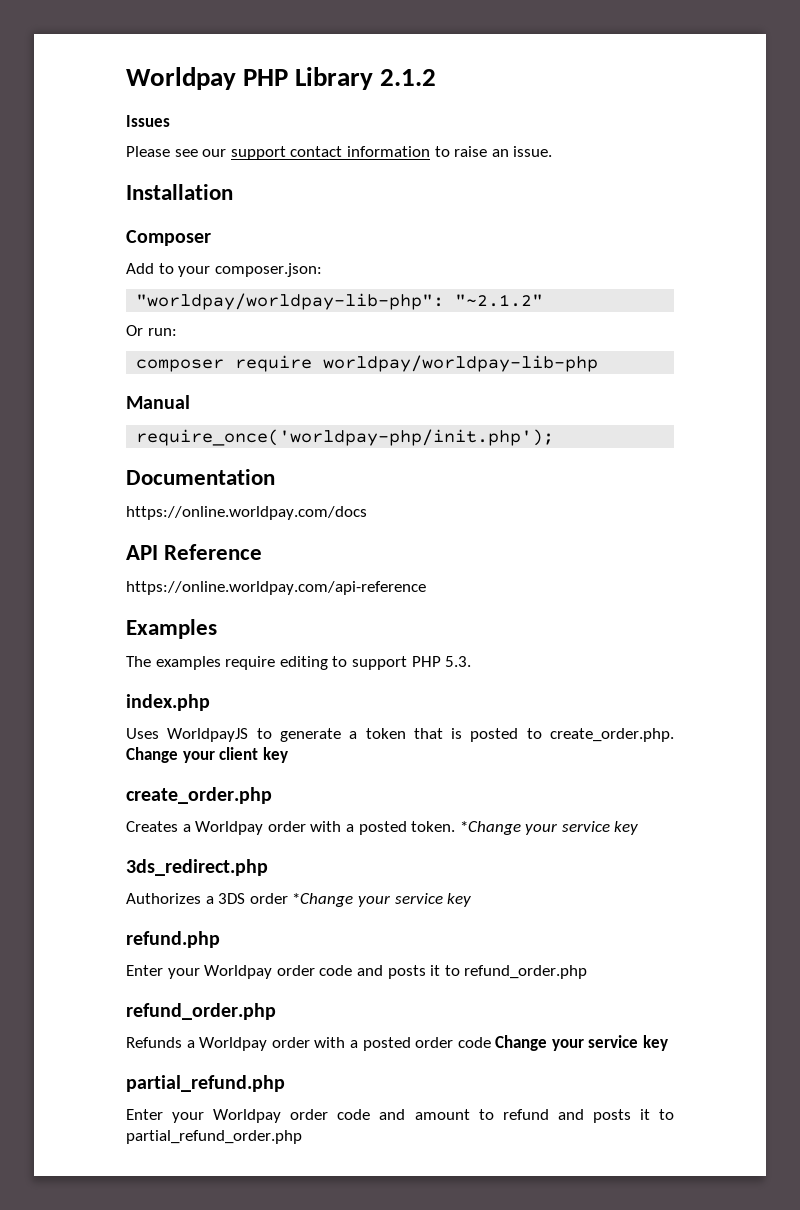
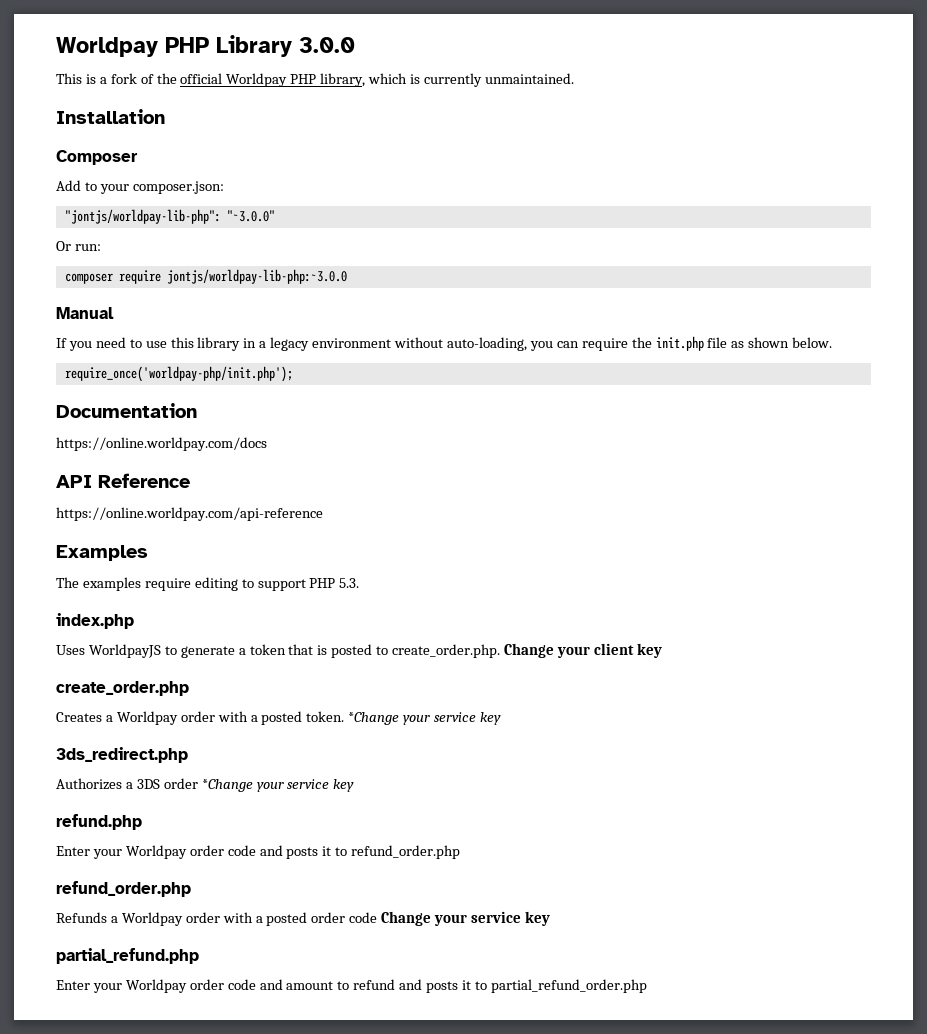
[380,69,437,86] [126,115,170,127] [126,146,553,160] 2.1.2 // Issues // Please see our support contact information to raise an issue. -> [299,37,355,53] [56,73,574,87] 3.0.0 // This is a fork of the official Worldpay PHP library, which is currently unmaintained.
[136,293,544,310] "worldpay/worldpay-lib-php": "~2.1.2" -> [64,209,275,224] "jontjs/worldpay-lib-php": "~3.0.0"
[323,355,599,372] worldpay/worldpay-lib-php -> [166,269,347,284] jontjs/worldpay-lib-php:~3.0.0
(190, 402) none -> [56,336,833,351] // If you need to use this library in a legacy environment without auto-loading, you can require the init.php file as shown below.

